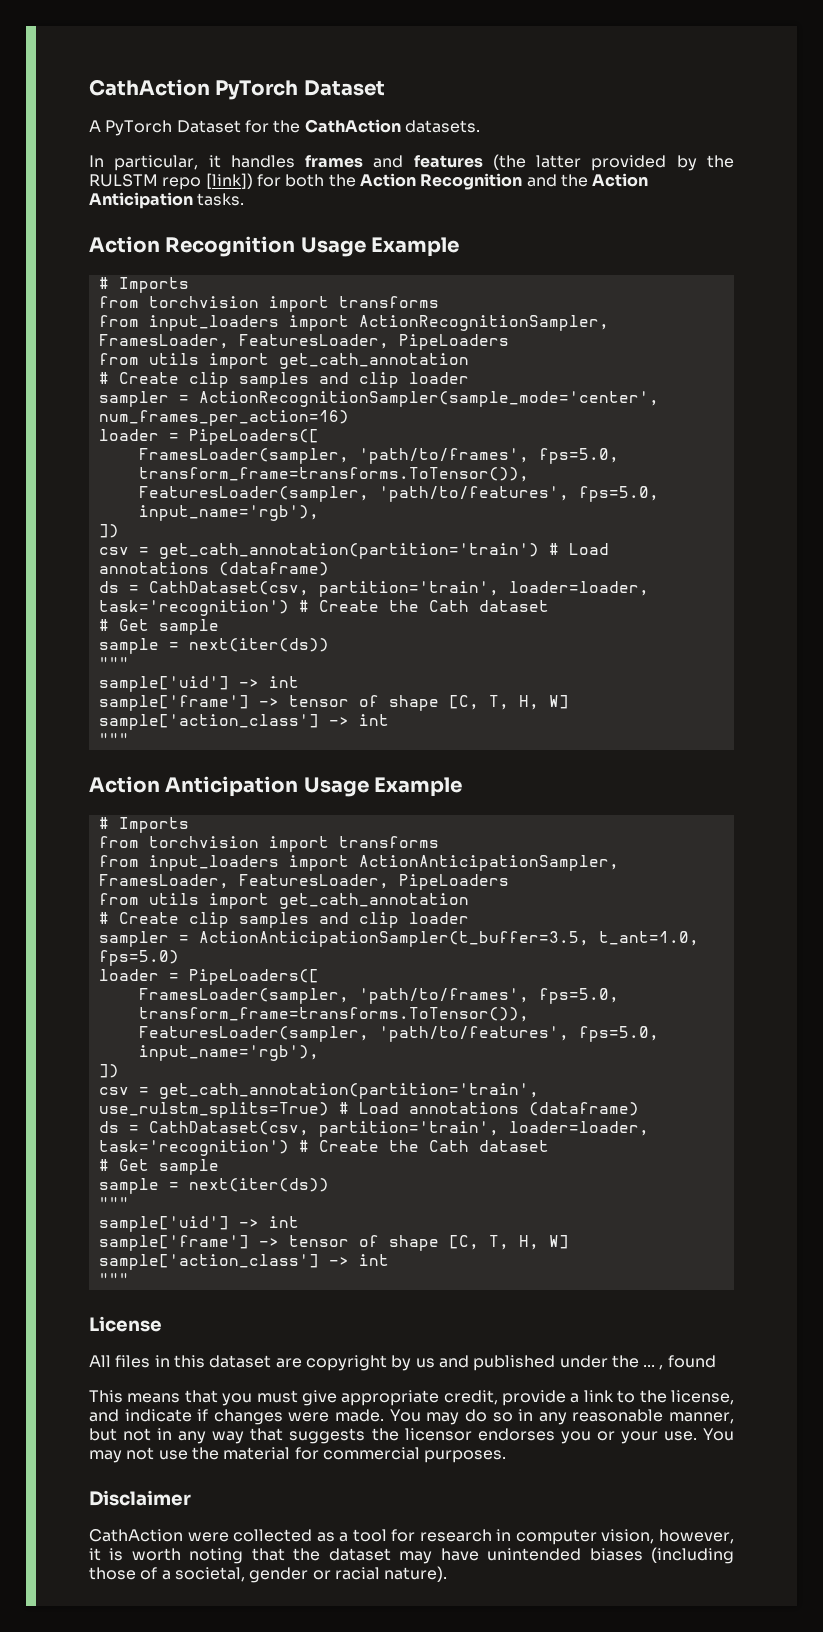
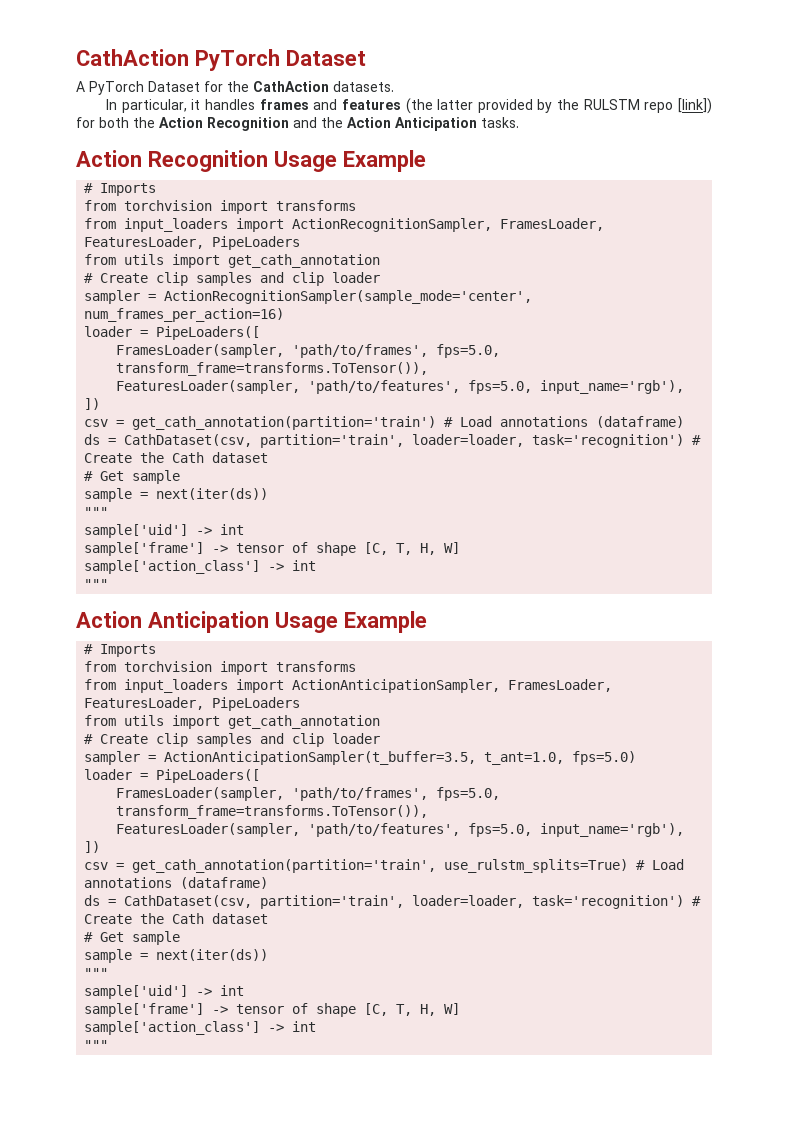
[89,1316,162,1332] [89,1355,716,1371] [89,1390,735,1406] [89,1409,735,1425] [89,1428,734,1444] [89,1447,507,1463] [89,1490,191,1506] [89,1529,735,1545] [89,1547,734,1564] [89,1566,448,1583] // License // All files in this dataset are copyright by us and published under the ... , found // This means that you must give appropriate credit, provide a link to the license, and indicate if changes were made. You may do so in any reasonable manner, but not in any way that suggests the licensor endorses you or your use. You may not use the material for commercial purposes. // Disclaimer // CathAction were collected as a tool for research in computer vision, however, it is worth noting that the dataset may have unintended biases (including those of a societal, gender or racial nature). -> (109, 1045) none

